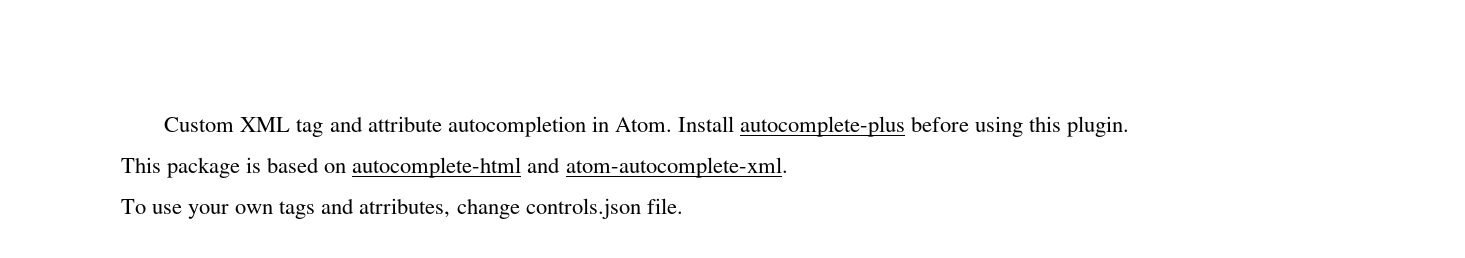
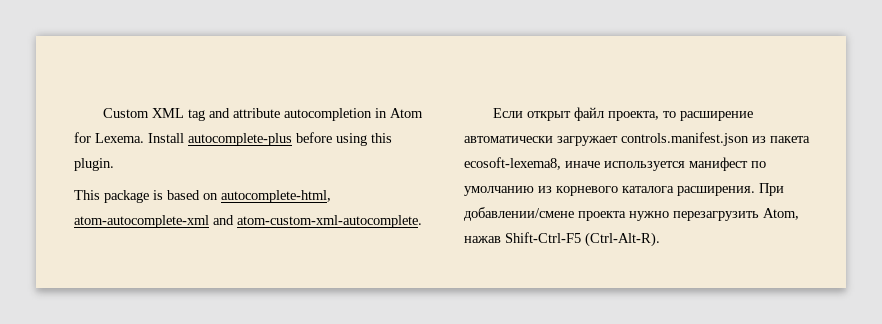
[614,117,672,132] Atom. -> [390,108,424,118] [74,132,144,143] Atom for Lexema.
[352,157,788,178] [121,198,683,219] autocomplete-html and atom-autocomplete-xml. // To use your own tags and atrributes, change controls.json file. -> [221,190,331,203] [74,215,422,228] [493,107,754,121] [464,132,810,146] [464,157,766,171] [464,183,784,196] [464,207,799,221] [464,232,660,247] autocomplete-html, atom-autocomplete-xml and atom-custom-xml-autocomplete. // Если открыт файл проекта, то расширение автоматически загружает controls.manifest.json из пакета ecosoft-lexema8, иначе используется манифест по умолчанию из корневого каталога расширения. При добавлении/смене проекта нужно перезагрузить Atom, нажав Shift-Ctrl-F5 (Ctrl-Alt-R).

